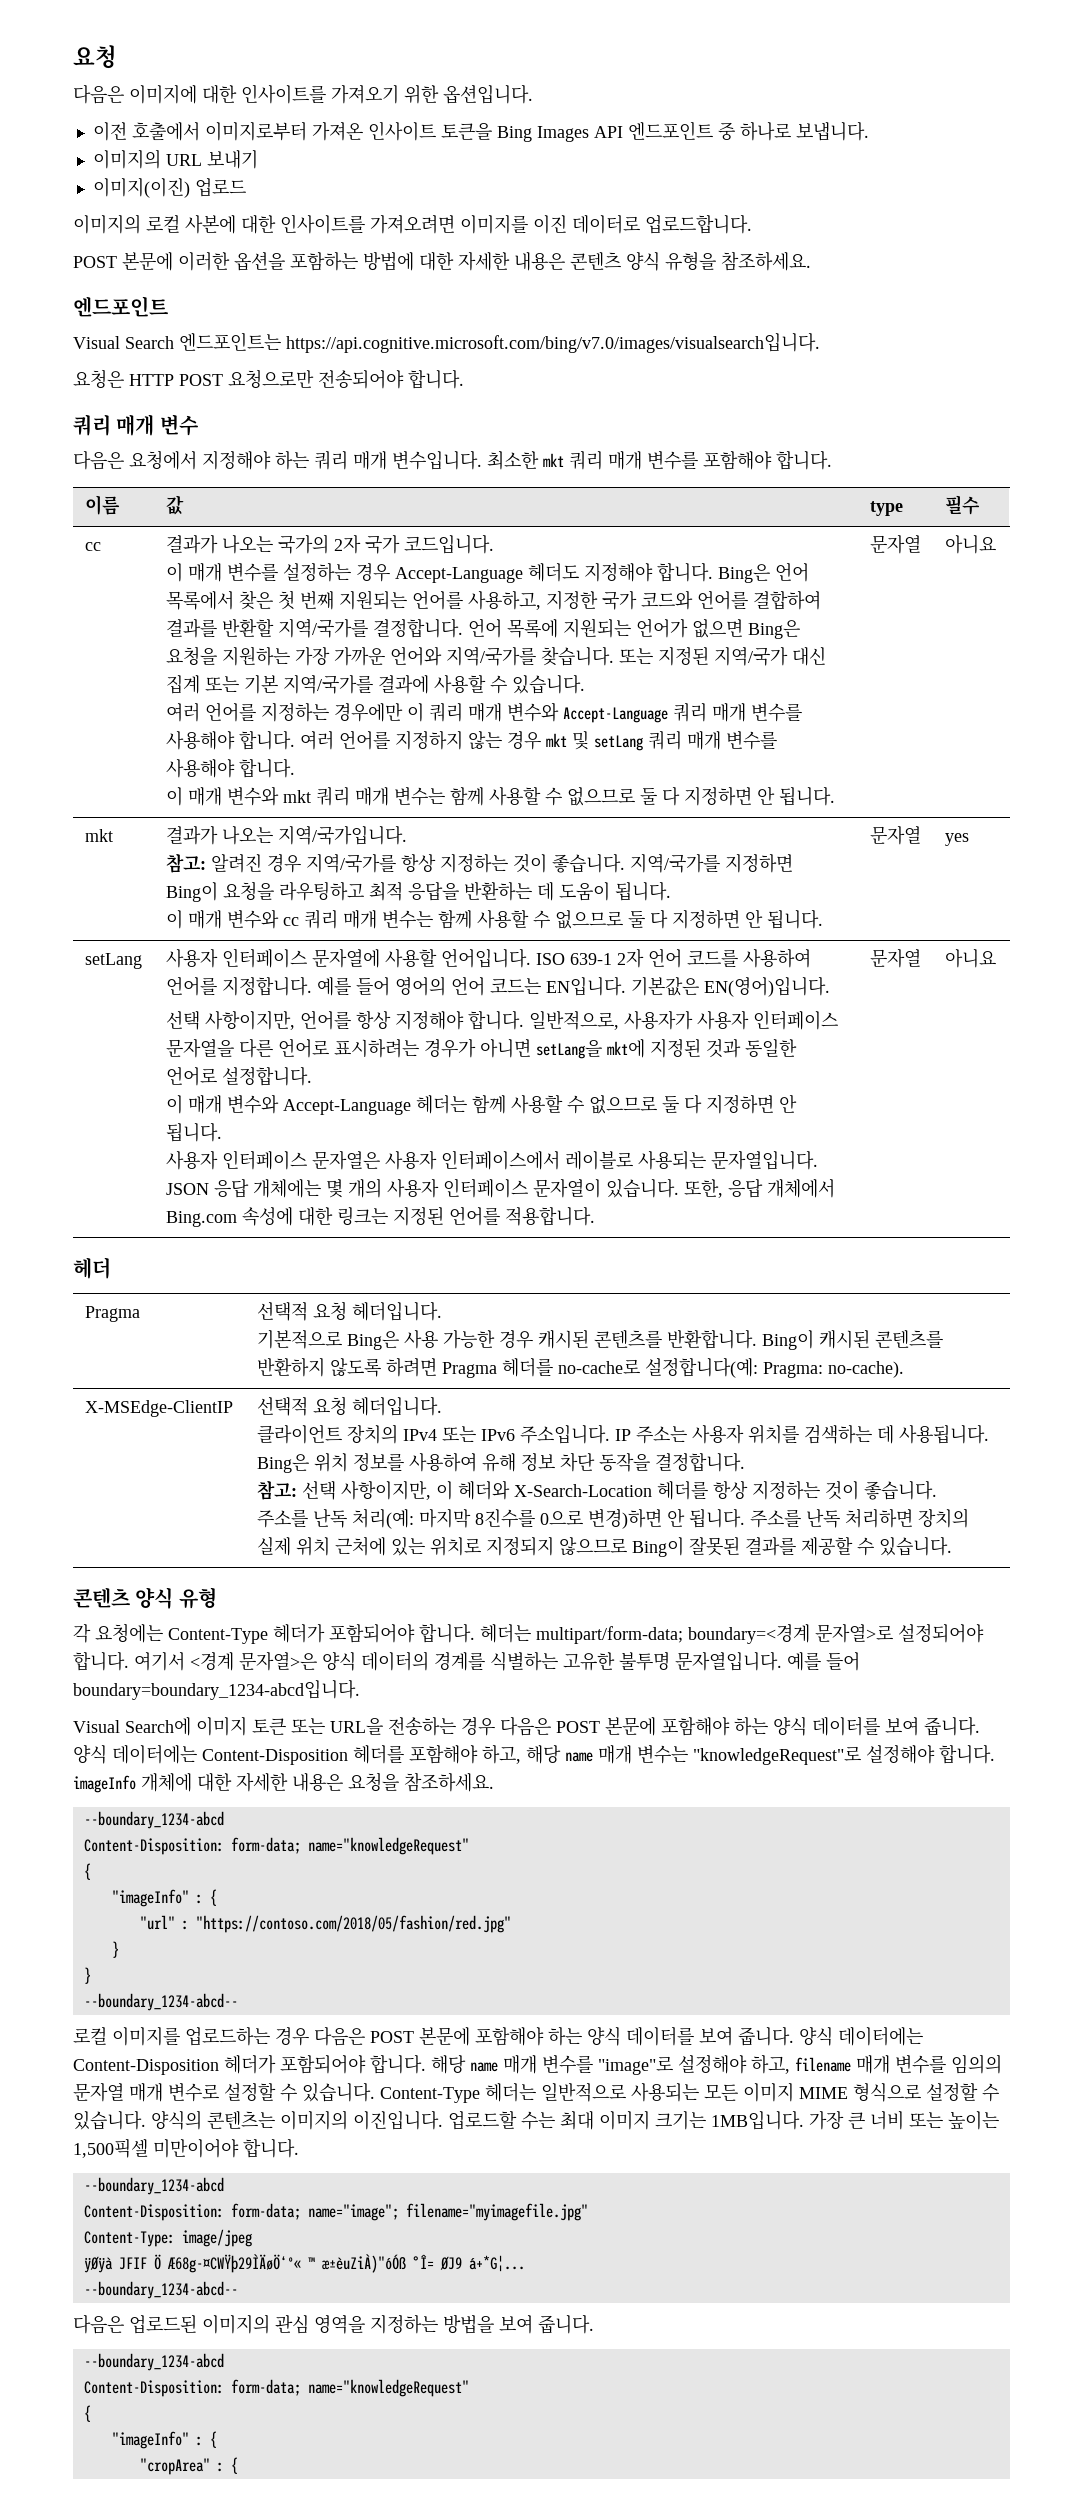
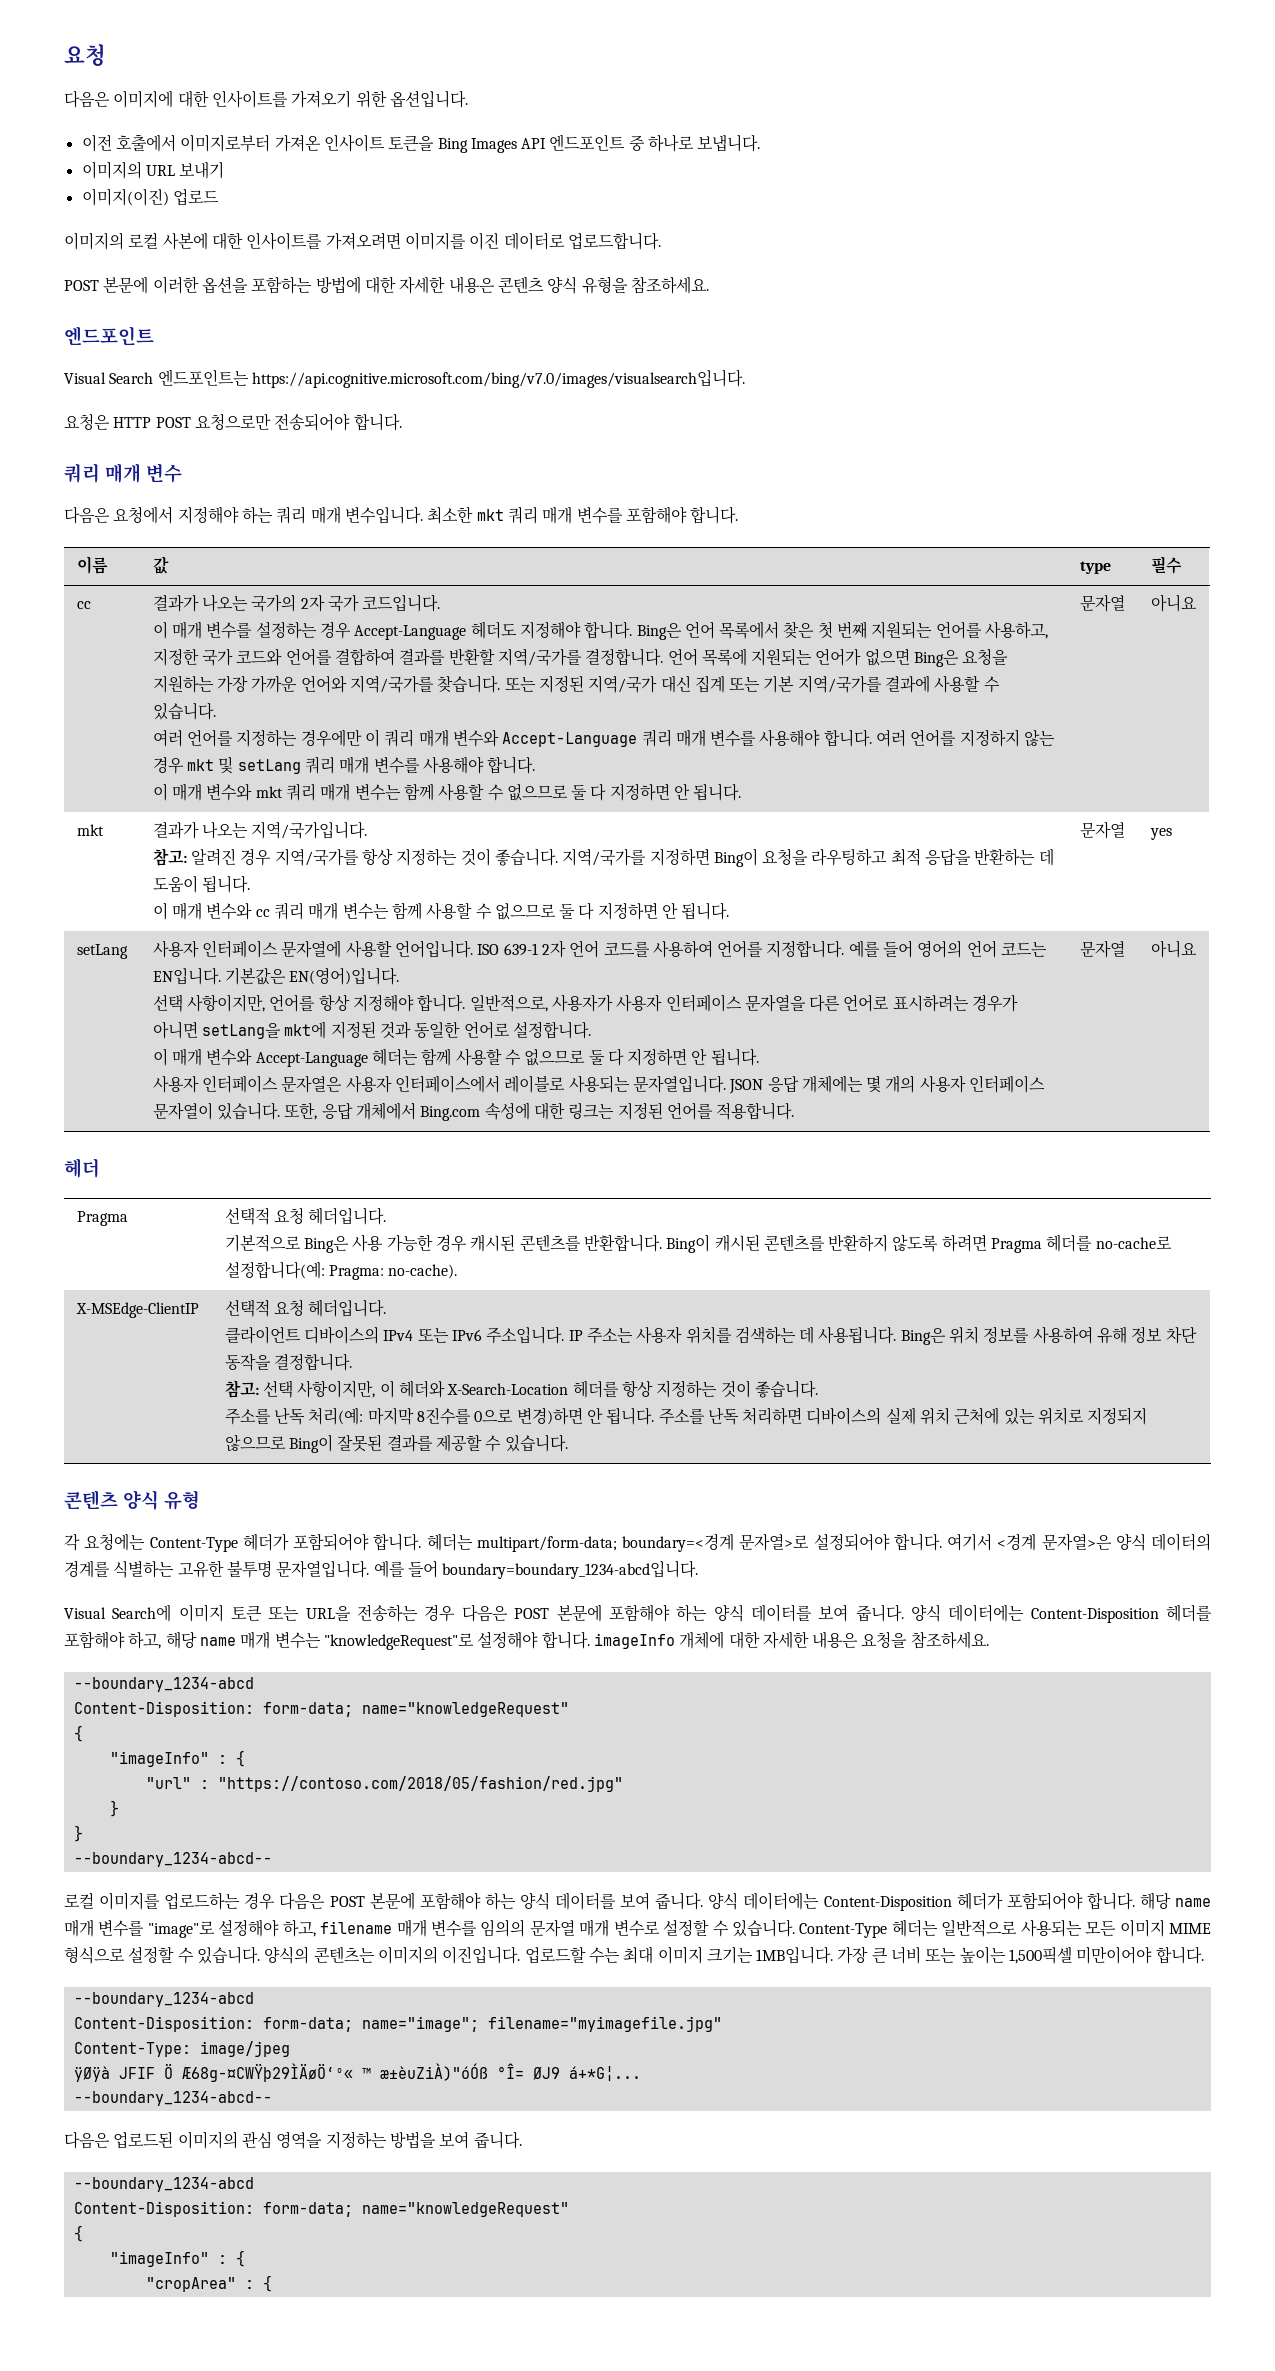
[346,1424,398,1444] 장치의 -> [303,1326,379,1344] 디바이스의
[917,1508,969,1528] 장치의 -> [806,1407,882,1425] 디바이스의

